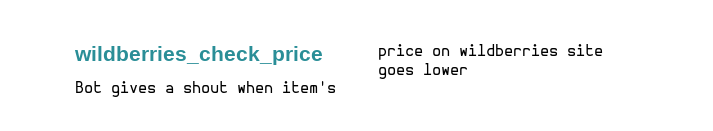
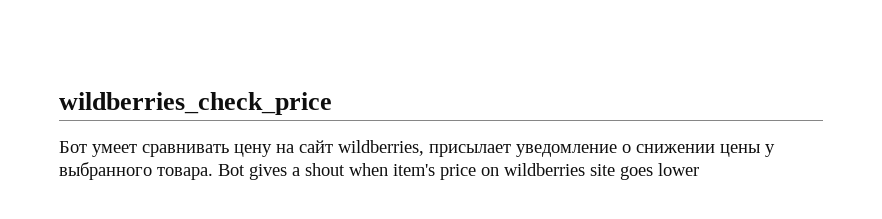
(323, 55) none -> [59,140,775,157] [59,162,213,180] Бот умеет сравнивать цену на сайт wildberries, присылает уведомление о снижении цены у выбранного товара.

